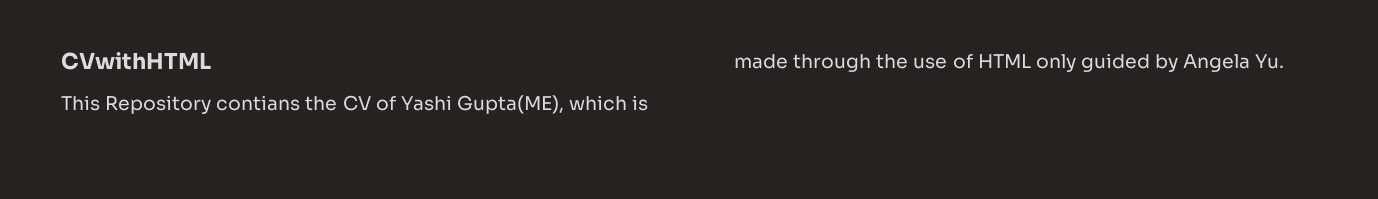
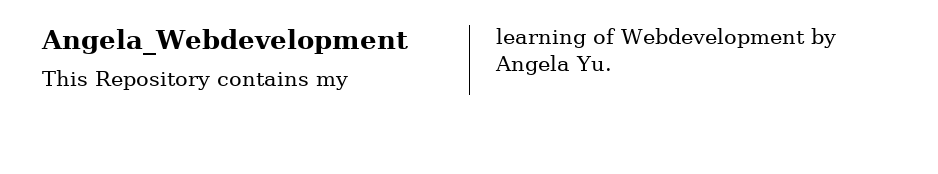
[61,52,211,70] CVwithHTML -> [41,29,408,55] Angela_Webdevelopment
[216,95,649,114] [734,53,1150,72] contians the CV of Yashi Gupta(ME), which is made through the use of HTML only guided -> [217,72,348,90] [496,28,805,48] contains my learning of Webdevelopment

